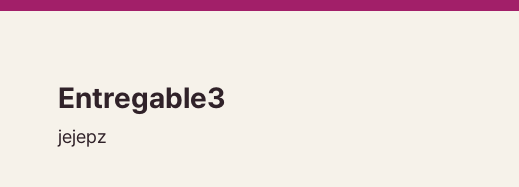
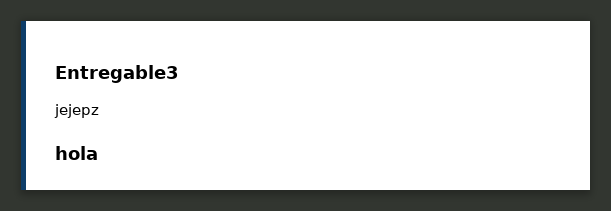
(106, 138) none -> [55,146,98,160] // hola

